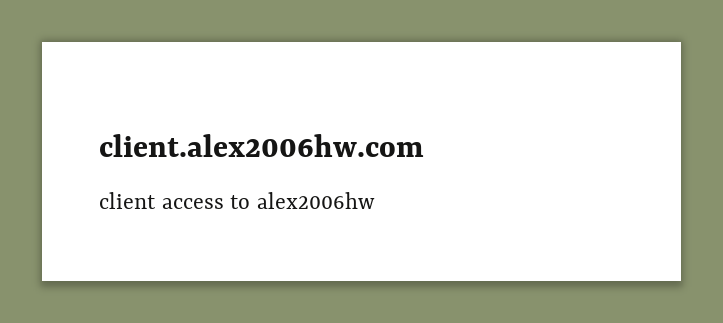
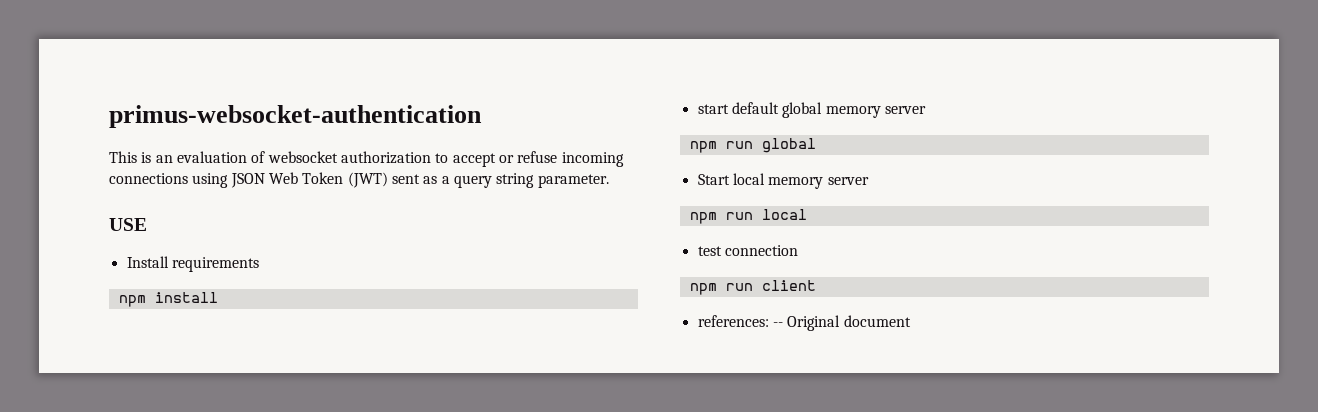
[99,134,424,157] [99,192,375,209] client.alex2006hw.com // client access to alex2006hw -> [109,105,482,128] [109,151,624,167] [109,172,609,188] [109,218,147,231] [126,256,259,272] [118,292,218,307] [697,102,926,118] [689,138,816,153] [697,173,869,189] [689,209,807,224] [697,245,798,256] [689,280,816,295] [697,315,911,331] primus-websocket-authentication // This is an evaluation of websocket authorization to accept or refuse incoming connections using JSON Web Token (JWT) sent as a query string parameter. // USE // Install requirements // npm install // start default global memory server // npm run global // Start local memory server // npm run local // test connection // npm run client // references: -- Original document

